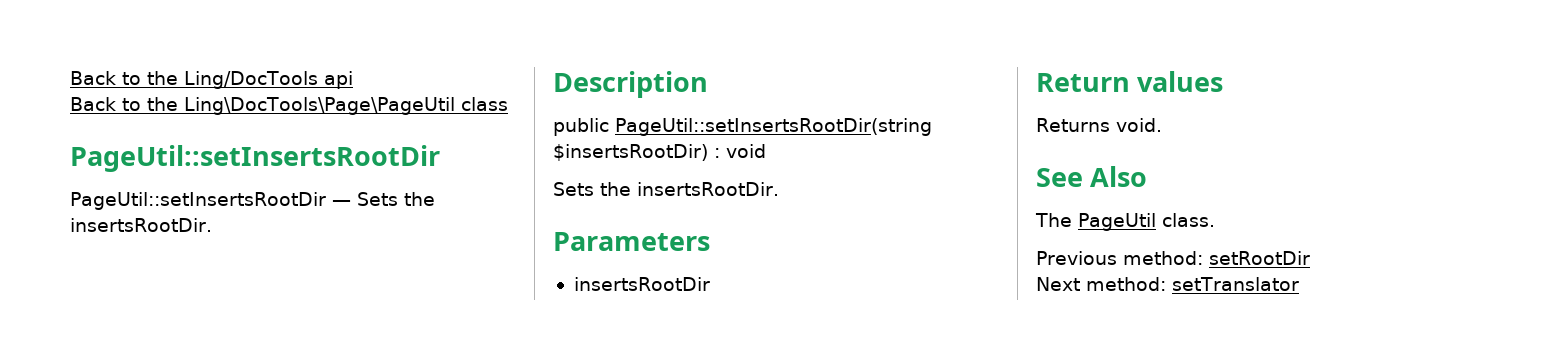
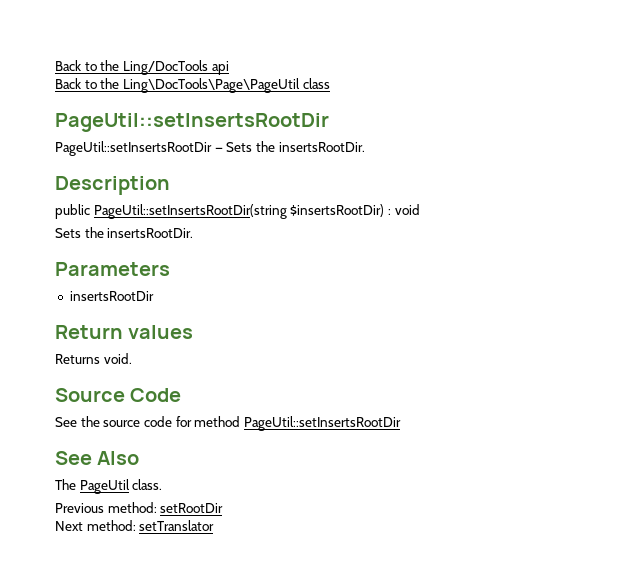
(1162, 125) none -> [55,388,182,402] [55,416,401,431] // Source Code // See the source code for method PageUtil::setInsertsRootDir

